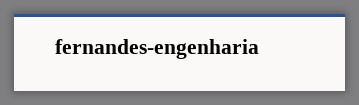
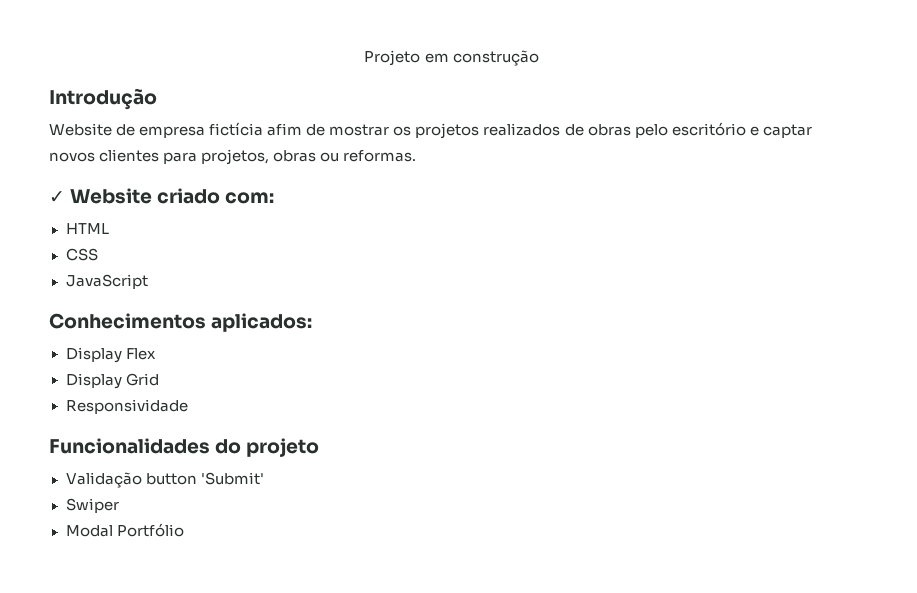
[55,39,259,59] fernandes-engenharia -> [364,50,539,66] [49,88,157,110] [49,122,812,139] [49,149,417,165] [49,188,275,204] [65,223,109,234] [65,248,98,261] [65,274,148,289] [49,313,313,332] [65,347,156,363] [65,373,159,389] [65,399,188,414] [49,438,320,457] [65,472,264,488] [65,498,119,513] [65,523,184,537] Projeto em construção // Introdução // Website de empresa fictícia afim de mostrar os projetos realizados de obras pelo escritório e captar novos clientes para projetos, obras ou reformas. // ✓ Website criado com: // HTML // CSS // JavaScript // Conhecimentos aplicados: // Display Flex // Display Grid // Responsividade // Funcionalidades do projeto // Validação button 'Submit' // Swiper // Modal Portfólio

